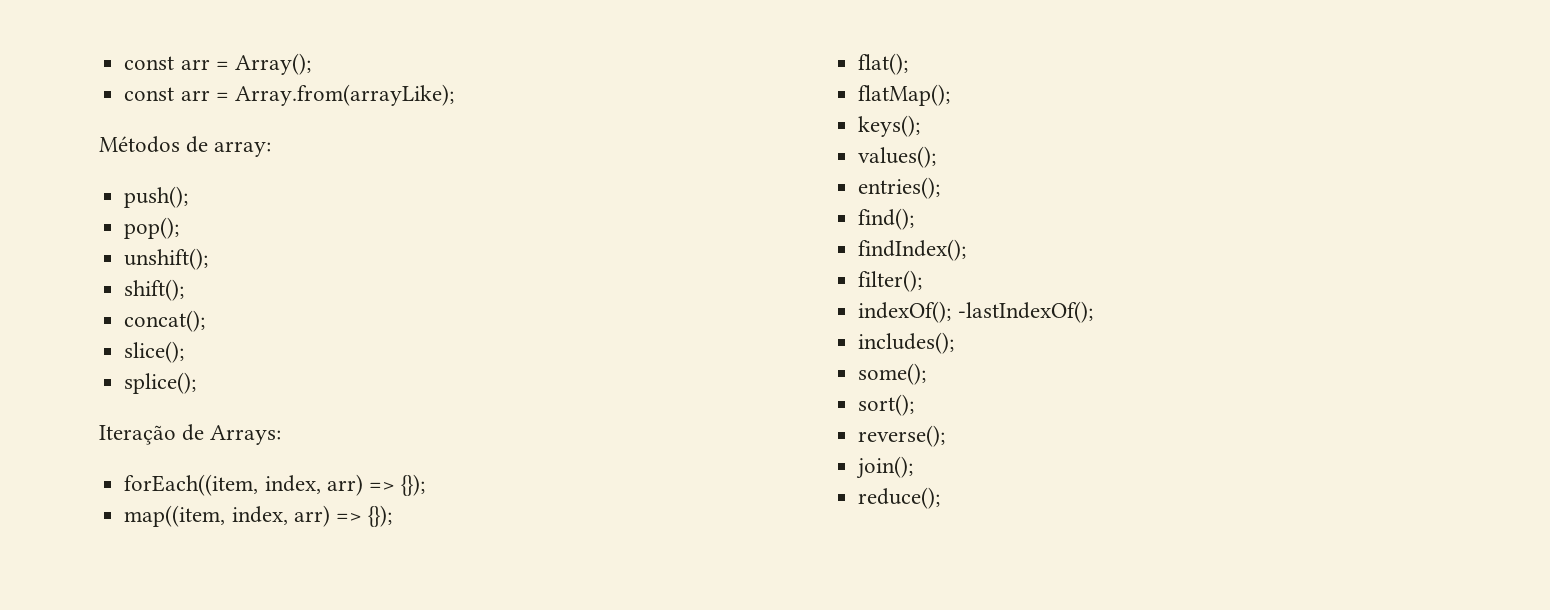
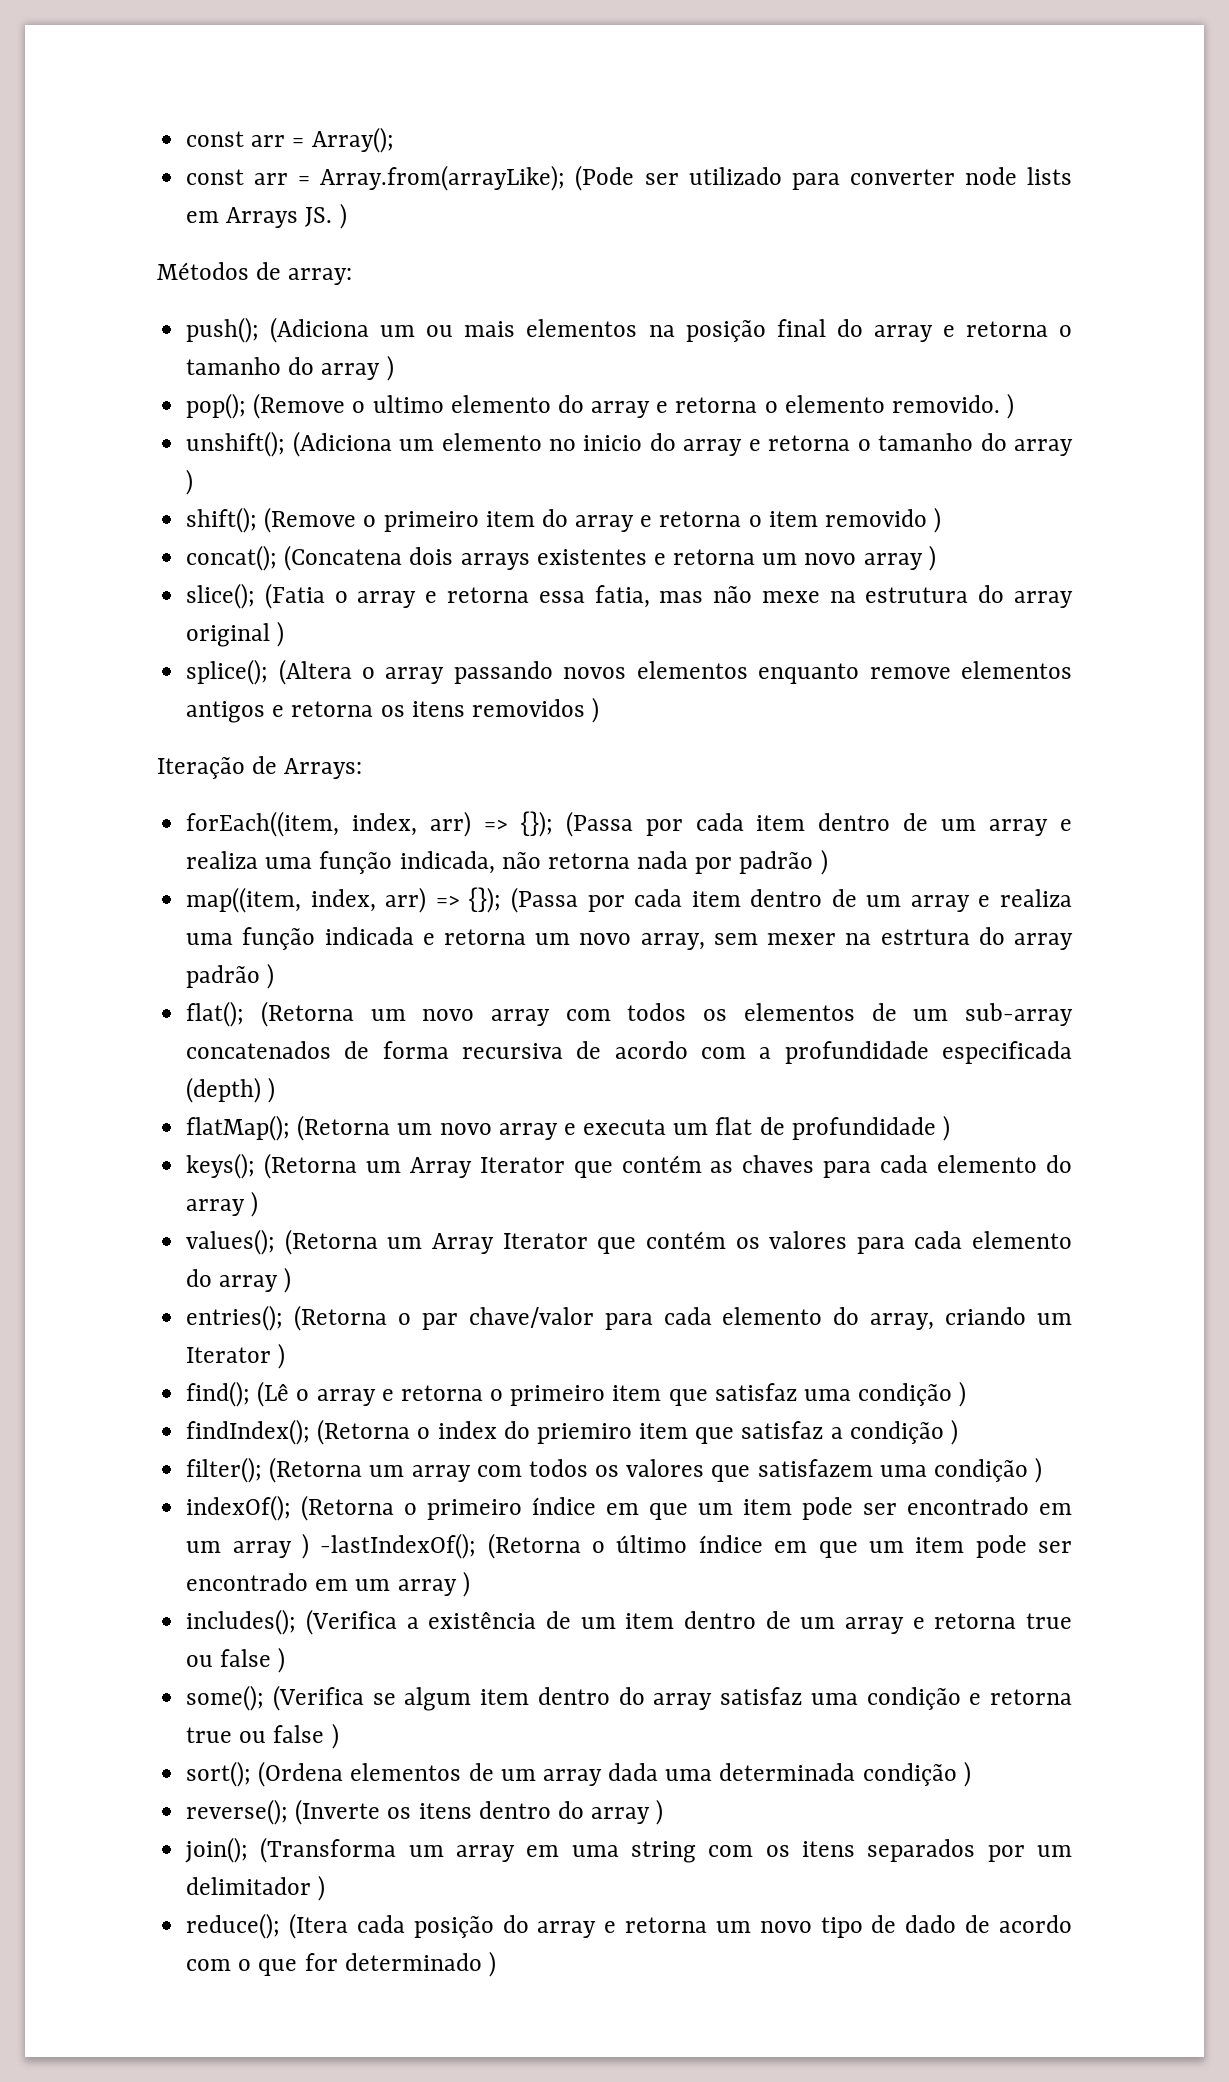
[99,136,272,157] [124,186,189,208] [124,217,180,239] [124,248,209,270] [124,279,185,301] [124,310,206,332] [124,341,185,363] [124,372,197,394] // Métodos de array: // push(); // pop(); // unshift(); // shift(); // concat(); // slice(); // splice(); -> [575,165,1073,191] [186,203,347,229] [157,262,353,285] [186,317,1072,343] [186,355,394,381] [186,393,1015,419] [186,431,1074,457] [186,469,194,495] [186,507,942,533] [186,545,936,571] [186,583,1073,609] [186,621,285,647] [186,659,1072,685] [186,697,600,723] (Pode ser utilizado para converter node lists em Arrays JS. ) // Métodos de array: // push(); (Adiciona um ou mais elementos na posição final do array e retorna o tamanho do array ) // pop(); (Remove o ultimo elemento do array e retorna o elemento removido. ) // unshift(); (Adiciona um elemento no inicio do array e retorna o tamanho do array ) // shift(); (Remove o primeiro item do array e retorna o item removido ) // concat(); (Concatena dois arrays existentes e retorna um novo array ) // slice(); (Fatia o array e retorna essa fatia, mas não mexe na estrutura do array original ) // splice(); (Altera o array passando novos elementos enquanto remove elementos antigos e retorna os itens removidos )
(426, 485) none -> [565,811,1072,837] [186,849,828,875] (Passa por cada item dentro de um array e realiza uma função indicada, não retorna nada por padrão )
[858,53,909,75] [858,84,951,106] [858,115,921,137] [858,146,937,168] [858,177,941,199] [858,208,915,230] [858,239,967,261] [858,270,923,292] [858,301,1093,323] [858,332,955,354] [858,363,927,385] [858,394,915,416] [858,425,946,447] [856,456,914,479] [858,487,941,509] // flat(); // flatMap(); // keys(); // values(); // entries(); // find(); // findIndex(); // filter(); // indexOf(); -lastIndexOf(); // includes(); // some(); // sort(); // reverse(); // join(); // reduce(); -> [510,887,1073,913] [186,927,1073,950] [186,963,275,989] [186,1001,1073,1027] [186,1041,1073,1064] [186,1077,276,1103] [186,1115,950,1141] [186,1153,1073,1179] [186,1191,259,1217] [186,1229,1072,1255] [186,1267,292,1293] [186,1305,1072,1331] [186,1343,286,1369] [186,1381,967,1407] [186,1419,958,1445] [186,1457,1043,1483] [186,1495,1072,1521] [186,1533,1073,1559] [186,1571,470,1597] [186,1609,1072,1635] [186,1647,286,1673] [186,1685,1072,1711] [186,1723,339,1749] [186,1761,971,1787] [186,1799,664,1825] [185,1837,1072,1863] [186,1875,326,1901] [186,1913,1072,1939] [186,1951,496,1977] (Passa por cada item dentro de um array e realiza uma função indicada e retorna um novo array, sem mexer na estrtura do array padrão ) // flat(); (Retorna um novo array com todos os elementos de um sub-array concatenados de forma recursiva de acordo com a profundidade especificada (depth) ) // flatMap(); (Retorna um novo array e executa um flat de profundidade ) // keys(); (Retorna um Array Iterator que contém as chaves para cada elemento do array ) // values(); (Retorna um Array Iterator que contém os valores para cada elemento do array ) // entries(); (Retorna o par chave/valor para cada elemento do array, criando um Iterator ) // find(); (Lê o array e retorna o primeiro item que satisfaz uma condição ) // findIndex(); (Retorna o index do priemiro item que satisfaz a condição ) // filter(); (Retorna um array com todos os valores que satisfazem uma condição ) // indexOf(); (Retorna o primeiro índice em que um item pode ser encontrado em um array ) -lastIndexOf(); (Retorna o último índice em que um item pode ser encontrado em um array ) // includes(); (Verifica a existência de um item dentro de um array e retorna true ou false ) // some(); (Verifica se algum item dentro do array satisfaz uma condição e retorna true ou false ) // sort(); (Ordena elementos de um array dada uma determinada condição ) // reverse(); (Inverte os itens dentro do array ) // join(); (Transforma um array em uma string com os itens separados por um delimitador ) // reduce(); (Itera cada posição do array e retorna um novo tipo de dado de acordo com o que for determinado )

